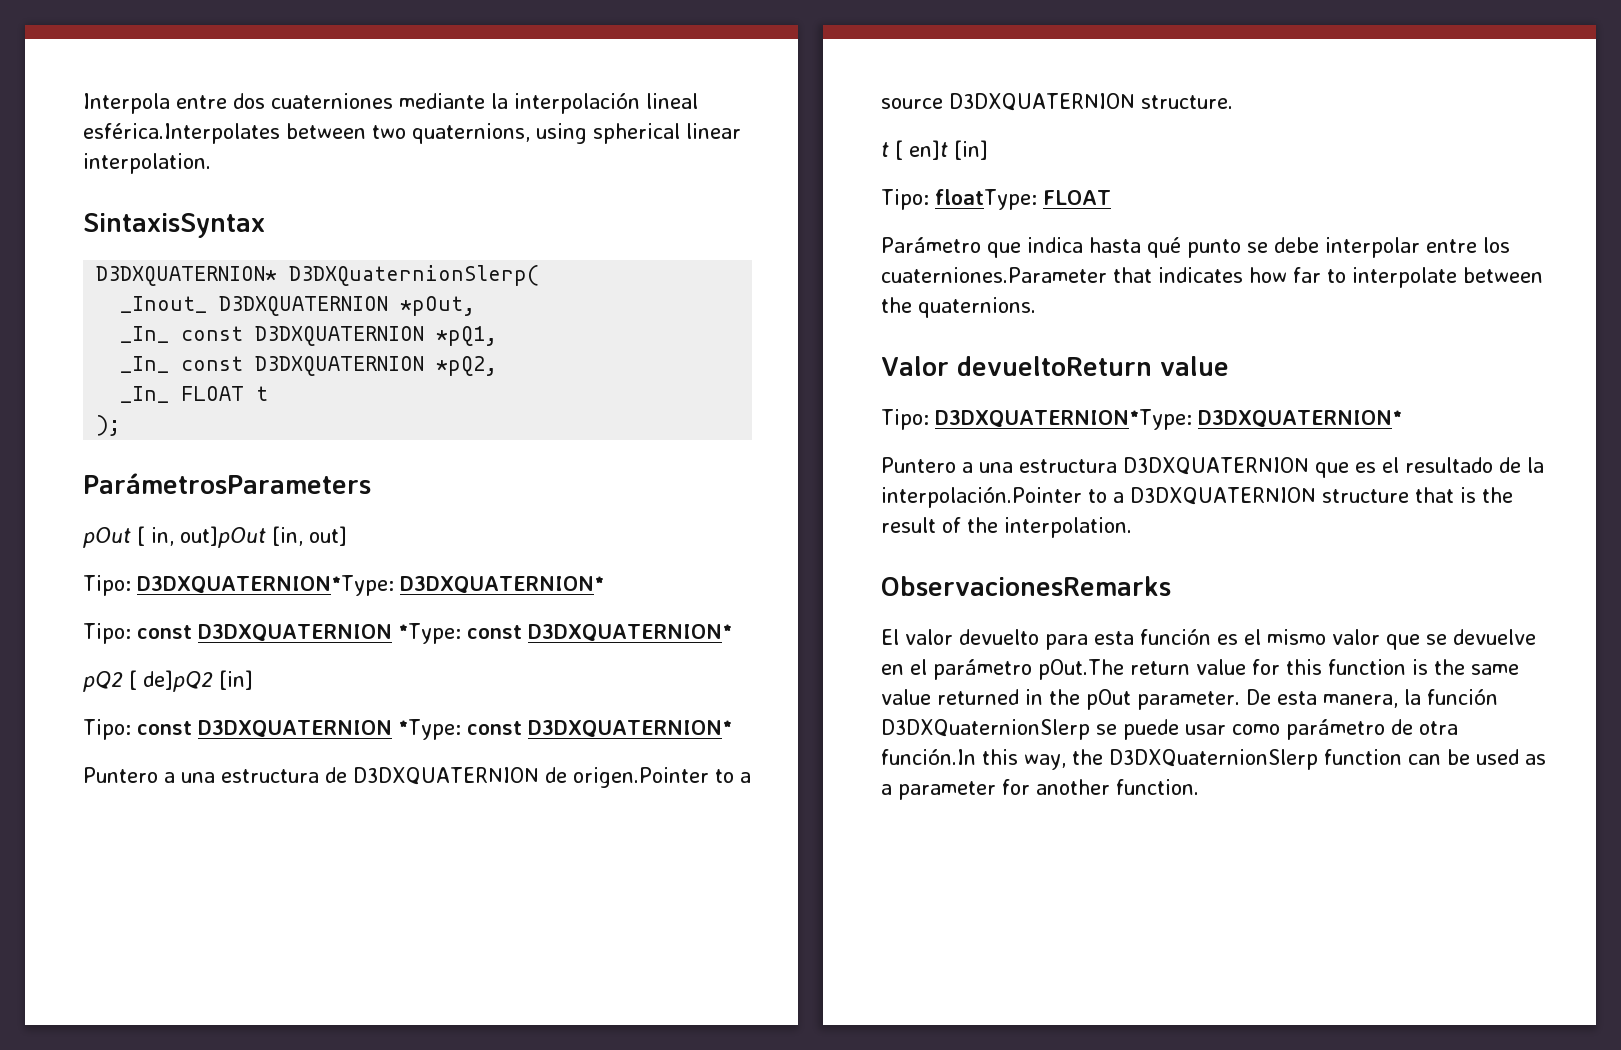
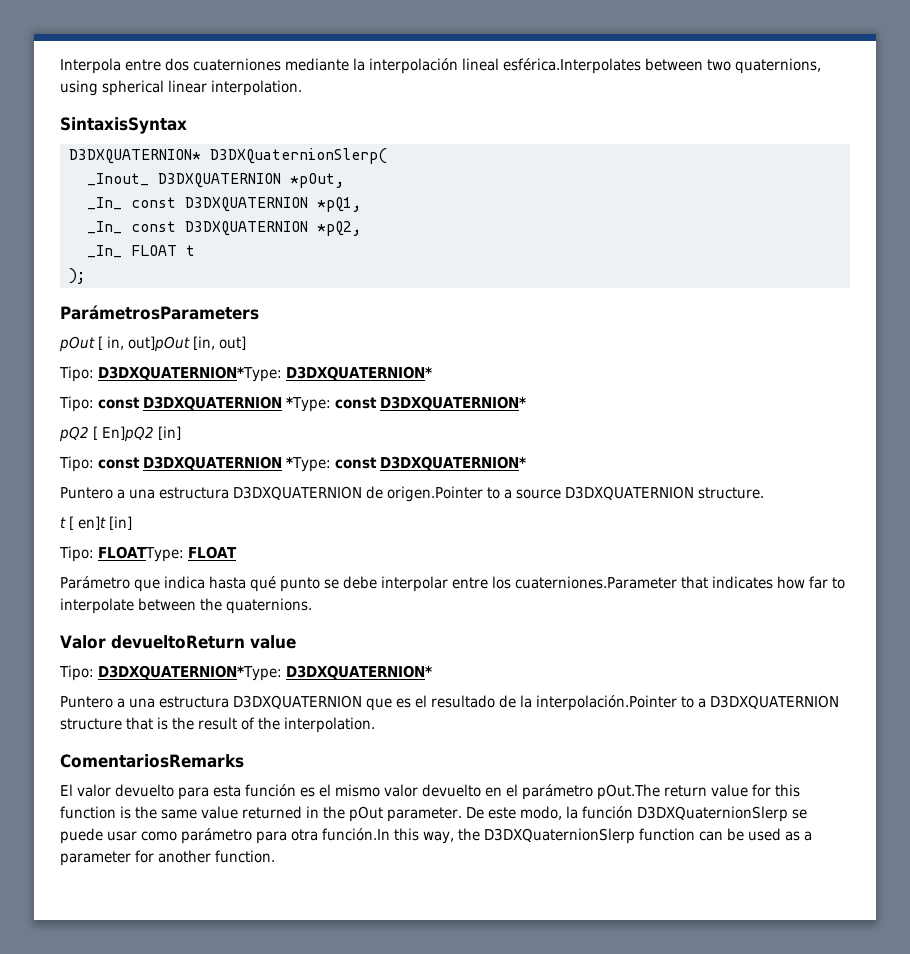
[143,670,213,692] de]pQ2 -> [102,426,154,442] En]pQ2
[325,767,347,783] de -> (229, 493) none
[935,189,1037,210] floatType: -> [98,546,184,562] FLOATType:
[881,576,1171,596] ObservacionesRemarks -> [60,754,244,768] ComentariosRemarks
[1386,629,1536,650] que se devuelve -> [422,784,481,797] devuelto
[1276,691,1398,708] esta manera, -> [487,806,562,820] este modo,
[1391,719,1413,735] de -> [256,831,287,844] para

